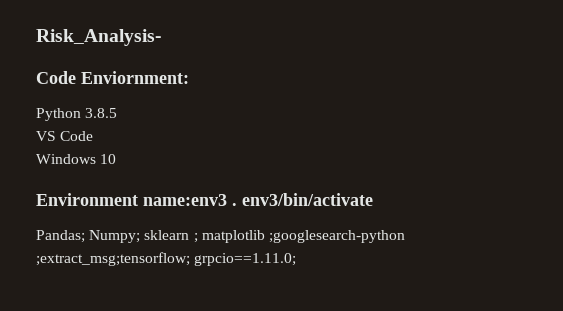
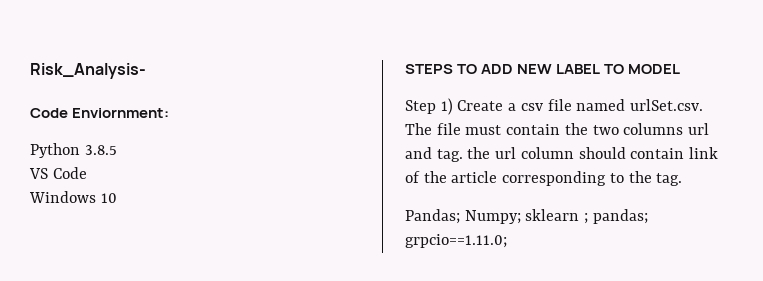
[36,193,373,206] Environment name:env3 . env3/bin/activate -> [405,64,681,74] [405,98,704,115] [405,123,710,135] [405,147,719,162] [405,171,683,186] STEPS TO ADD NEW LABEL TO MODEL // Step 1) Create a csv file named urlSet.csv. The file must contain the two columns url and tag. the url column should contain link of the article corresponding to the tag.
[201,230,405,243] [36,252,190,266] matplotlib ;googlesearch-python ;extract_msg;tensorflow; -> [592,209,648,224] pandas;

